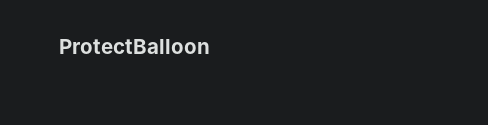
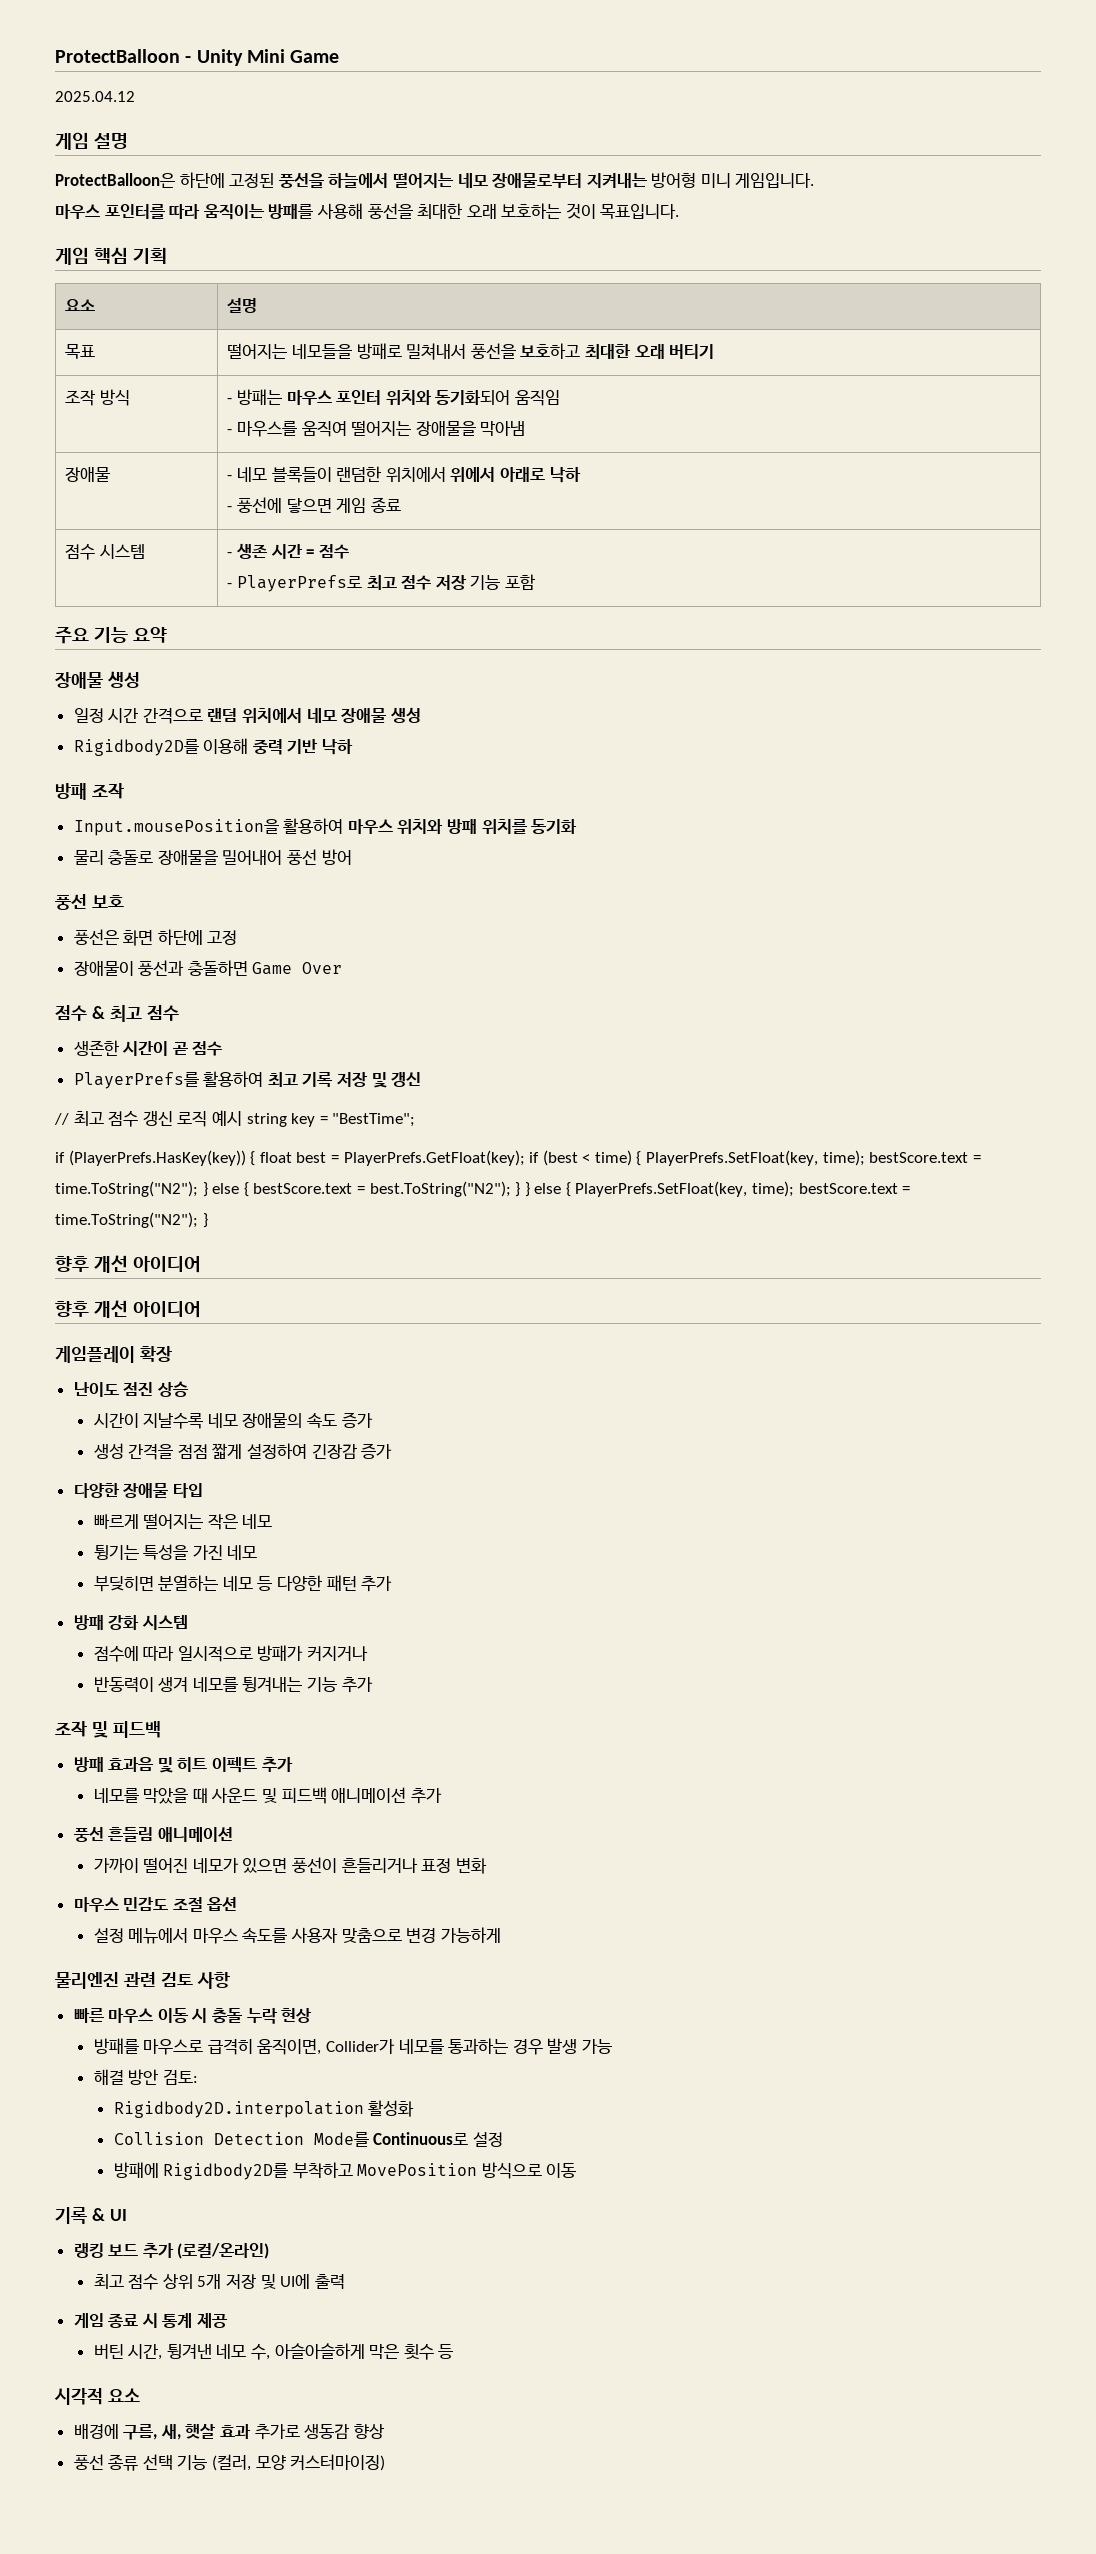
(210, 46) none -> [185,49,340,66] [55,91,135,102] [55,132,128,150] [55,172,815,188] [55,203,680,220] [55,247,167,265] [65,299,96,311] [227,298,258,313] [65,344,96,359] [227,343,715,360] [65,389,131,406] [227,389,560,406] [227,420,526,437] [65,467,111,482] [227,466,581,483] [227,497,401,513] [65,544,146,560] [227,543,349,559] [227,574,535,592] [55,626,167,644] [55,671,140,689] [73,707,421,724] [73,738,354,756] [55,783,124,800] [73,818,578,836] [73,849,352,865] [55,894,124,910] [73,929,238,946] [73,960,343,976] [55,1005,179,1022] [73,1040,223,1056] [73,1071,422,1089] [54,1110,416,1127] [55,1150,981,1166] [55,1181,911,1197] [55,1212,208,1228] [55,1255,201,1273] [55,1300,201,1318] [55,1346,172,1363] [73,1381,189,1397] [93,1412,373,1429] [93,1443,393,1460] [73,1483,203,1498] [93,1513,273,1530] [93,1544,258,1560] [93,1575,393,1592] [73,1615,188,1630] [93,1645,368,1662] [93,1677,373,1693] [55,1721,161,1738] [73,1757,293,1773] [93,1787,442,1804] [73,1827,233,1842] [93,1857,487,1874] [73,1897,238,1912] [93,1927,501,1944] [55,1972,230,1989] [73,2008,313,2024] [93,2038,612,2055] [93,2069,198,2085] [113,2100,415,2118] [113,2132,503,2147] [113,2162,577,2180] [55,2207,127,2224] [73,2243,270,2259] [93,2274,345,2290] [73,2313,229,2328] [93,2343,454,2360] [54,2388,140,2405] [73,2424,384,2440] [73,2454,386,2471] - Unity Mini Game // 2025.04.12 // 게임 설명 // ProtectBalloon은 하단에 고정된 풍선을 하늘에서 떨어지는 네모 장애물로부터 지켜내는 방어형 미니 게임입니다. // 마우스 포인터를 따라 움직이는 방패를 사용해 풍선을 최대한 오래 보호하는 것이 목표입니다. // 게임 핵심 기획 // 요소 | 설명 // 목표 | 떨어지는 네모들을 방패로 밀쳐내서 풍선을 보호하고 최대한 오래 버티기 // 조작 방식 | - 방패는 마우스 포인터 위치와 동기화되어 움직임 // - 마우스를 움직여 떨어지는 장애물을 막아냄 // 장애물 | - 네모 블록들이 랜덤한 위치에서 위에서 아래로 낙하 // - 풍선에 닿으면 게임 종료 // 점수 시스템 | - 생존 시간 = 점수 // - PlayerPrefs로 최고 점수 저장 기능 포함 // 주요 기능 요약 // 장애물 생성 // 일정 시간 간격으로 랜덤 위치에서 네모 장애물 생성 // Rigidbody2D를 이용해 중력 기반 낙하 // 방패 조작 // Input.mousePosition을 활용하여 마우스 위치와 방패 위치를 동기화 // 물리 충돌로 장애물을 밀어내어 풍선 방어 // 풍선 보호 // 풍선은 화면 하단에 고정 // 장애물이 풍선과 충돌하면 Game Over // 점수 & 최고 점수 // 생존한 시간이 곧 점수 // PlayerPrefs를 활용하여 최고 기록 저장 및 갱신 // // 최고 점수 갱신 로직 예시 string key = "BestTime"; // if (PlayerPrefs.HasKey(key)) { float best = PlayerPrefs.GetFloat(key); if (best < time) { PlayerPrefs.SetFloat(key, time); bestScore.text = time.ToString("N2"); } else { bestScore.text = best.ToString("N2"); } } else { PlayerPrefs.SetFloat(key, time); bestScore.text = time.ToString("N2"); } // 향후 개선 아이디어 // 향후 개선 아이디어 // 게임플레이 확장 // 난이도 점진 상승 // 시간이 지날수록 네모 장애물의 속도 증가 // 생성 간격을 점점 짧게 설정하여 긴장감 증가 // 다양한 장애물 타입 // 빠르게 떨어지는 작은 네모 // 튕기는 특성을 가진 네모 // 부딪히면 분열하는 네모 등 다양한 패턴 추가 // 방패 강화 시스템 // 점수에 따라 일시적으로 방패가 커지거나 // 반동력이 생겨 네모를 튕겨내는 기능 추가 // 조작 및 피드백 // 방패 효과음 및 히트 이펙트 추가 // 네모를 막았을 때 사운드 및 피드백 애니메이션 추가 // 풍선 흔들림 애니메이션 // 가까이 떨어진 네모가 있으면 풍선이 흔들리거나 표정 변화 // 마우스 민감도 조절 옵션 // 설정 메뉴에서 마우스 속도를 사용자 맞춤으로 변경 가능하게 // 물리엔진 관련 검토 사항 // 빠른 마우스 이동 시 충돌 누락 현상 // 방패를 마우스로 급격히 움직이면, Collider가 네모를 통과하는 경우 발생 가능 // 해결 방안 검토: // Rigidbody2D.interpolation 활성화 // Collision Detection Mode를 Continuous로 설정 // 방패에 Rigidbody2D를 부착하고 MovePosition 방식으로 이동 // 기록 & UI // 랭킹 보드 추가 (로컬/온라인) // 최고 점수 상위 5개 저장 및 UI에 출력 // 게임 종료 시 통계 제공 // 버틴 시간, 튕겨낸 네모 수, 아슬아슬하게 막은 횟수 등 // 시각적 요소 // 배경에 구름, 새, 햇살 효과 추가로 생동감 향상 // 풍선 종류 선택 기능 (컬러, 모양 커스터마이징)

